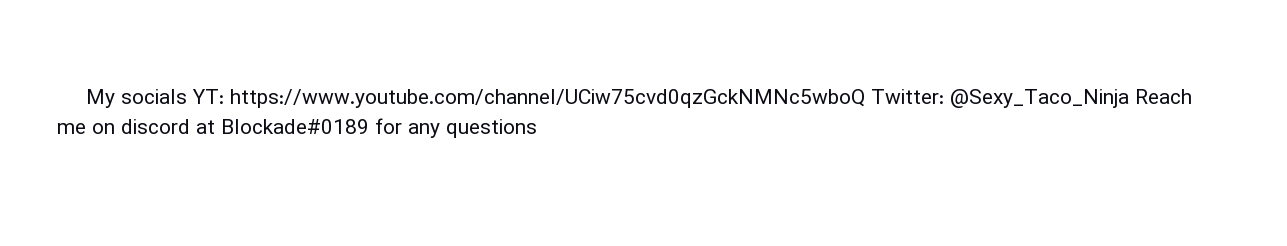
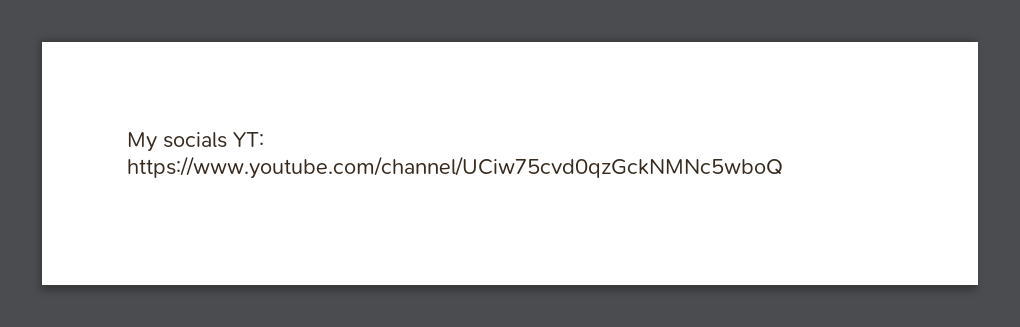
[870,89,1192,108] [57,118,537,138] Twitter: @Sexy_Taco_Ninja Reach me on discord at Blockade#0189 for any questions -> (783, 167) none

